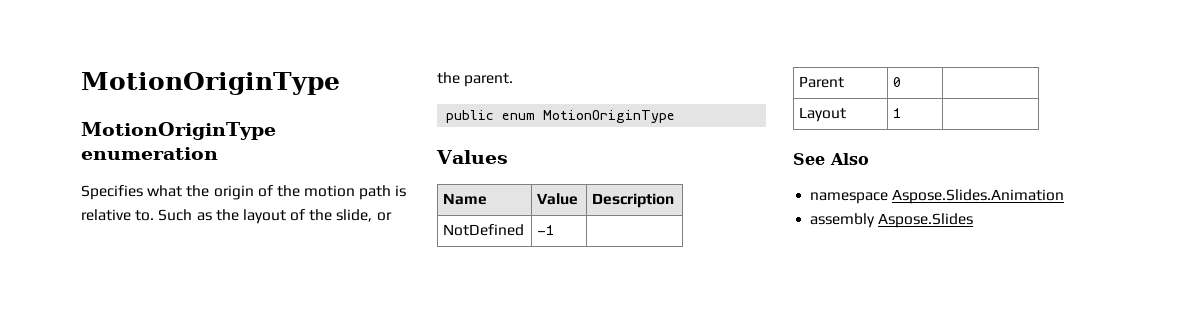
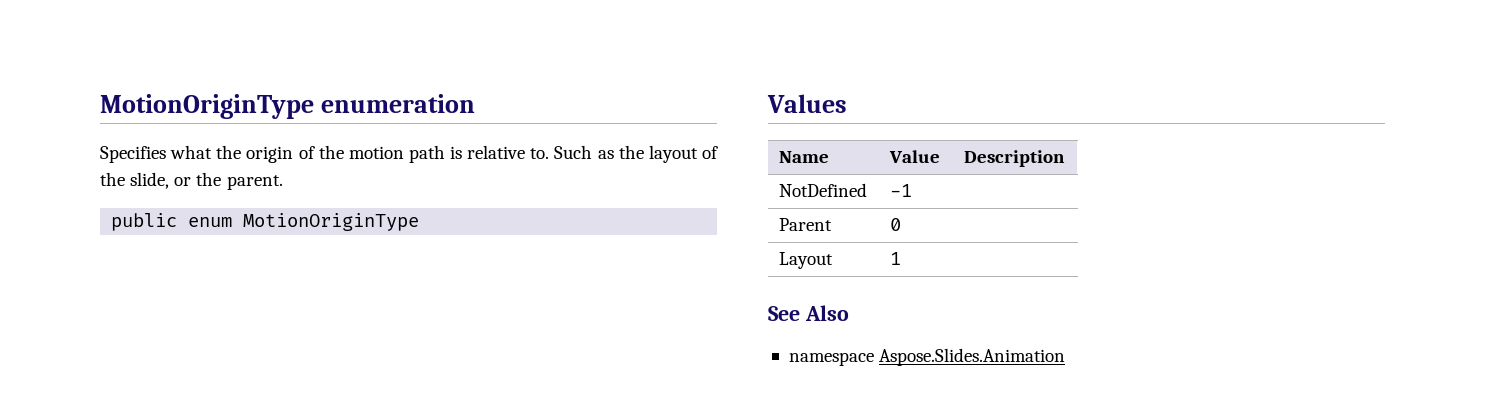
[81,72,340,95] [81,122,276,140] MotionOriginType // MotionOriginType -> [100,94,314,119] MotionOriginType
[810,213,974,228] // assembly Aspose.Slides -> (1066, 357) none

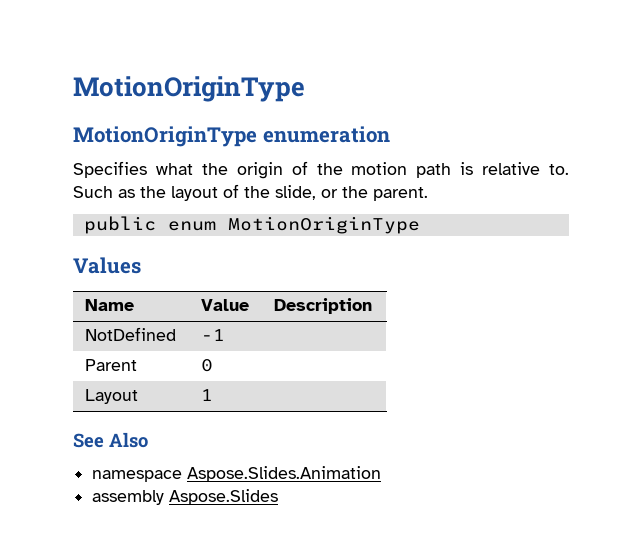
[100,94,314,119] MotionOriginType -> [73,76,305,102] [73,126,257,147] MotionOriginType // MotionOriginType
(1066, 357) none -> [92,489,279,505] // assembly Aspose.Slides

